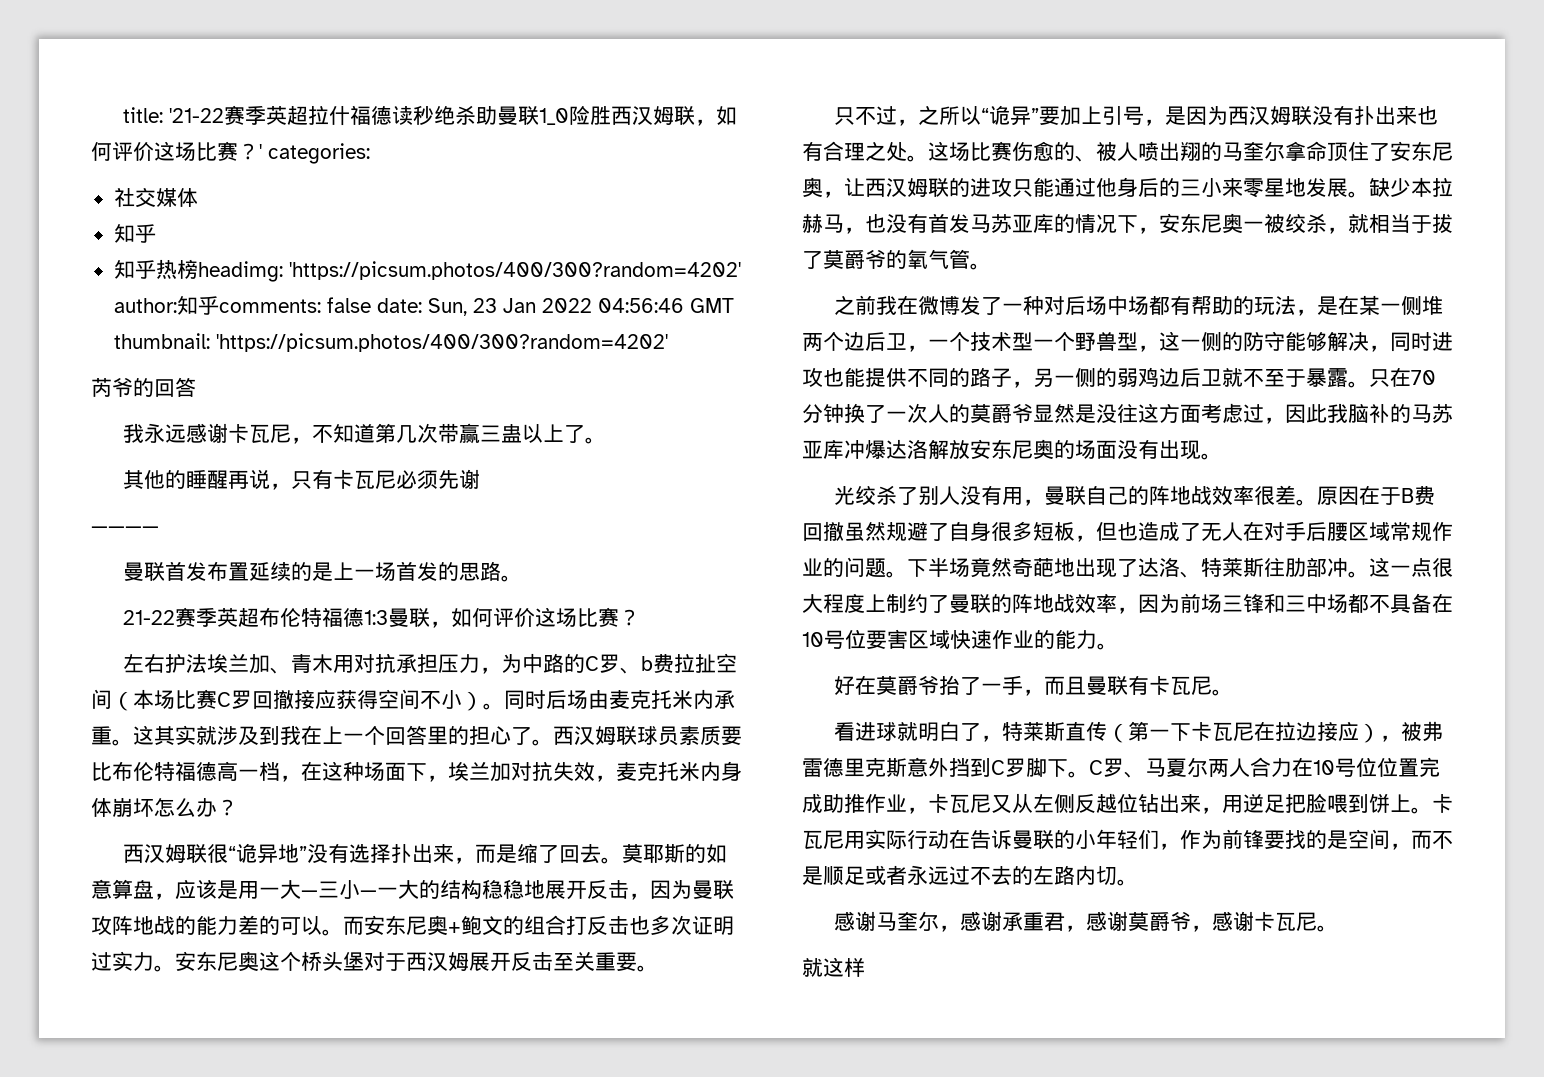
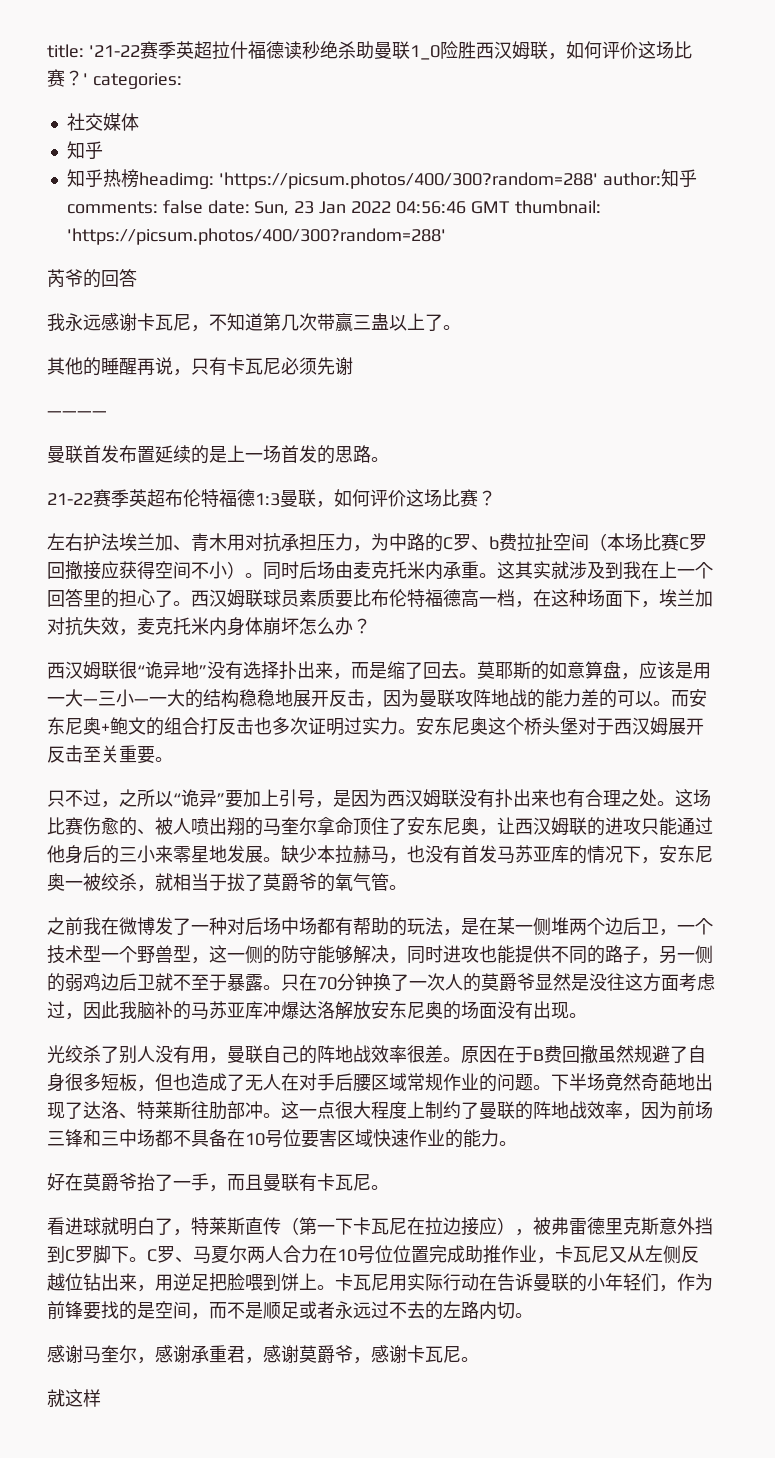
[288,261,741,280] 'https://picsum.photos/400/300?random=4202' -> [218,172,598,189] 'https://picsum.photos/400/300?random=288'
[215,333,668,352] 'https://picsum.photos/400/300?random=4202' -> [66,228,446,245] 'https://picsum.photos/400/300?random=288'

